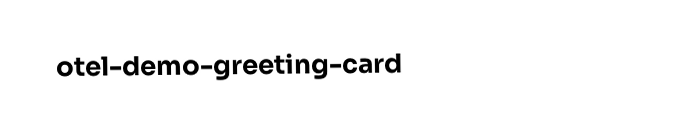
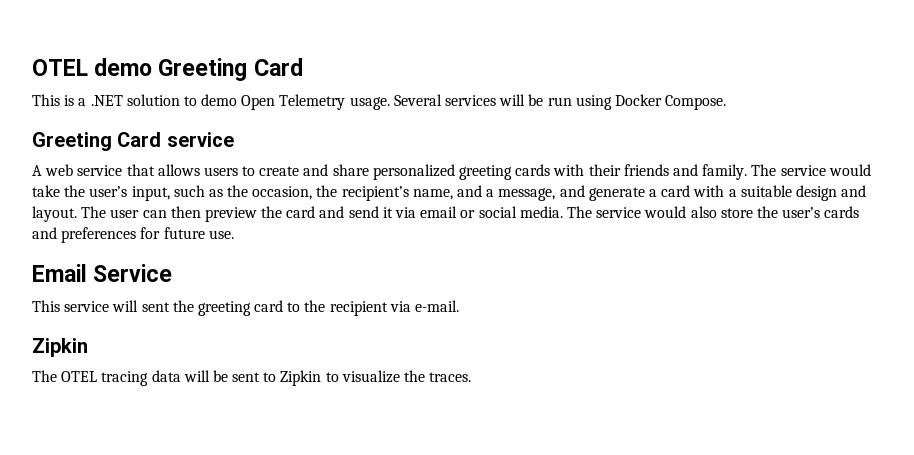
[55,52,403,83] otel-demo-greeting-card -> [32,58,303,81] [32,94,727,110] [32,132,234,151] [32,164,871,180] [32,185,867,201] [32,206,860,222] [32,227,234,243] [32,264,173,282] [32,300,460,316] [32,338,88,357] [32,370,472,386] OTEL demo Greeting Card // This is a .NET solution to demo Open Telemetry usage. Several services will be run using Docker Compose. // Greeting Card service // A web service that allows users to create and share personalized greeting cards with their friends and family. The service would take the user’s input, such as the occasion, the recipient’s name, and a message, and generate a card with a suitable design and layout. The user can then preview the card and send it via email or social media. The service would also store the user’s cards and preferences for future use. // Email Service // This service will sent the greeting card to the recipient via e-mail. // Zipkin // The OTEL tracing data will be sent to Zipkin to visualize the traces.

